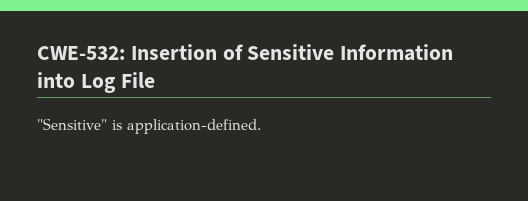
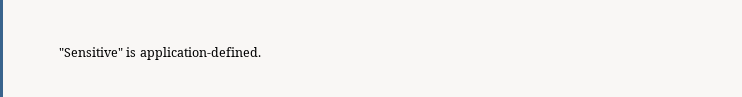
[37,44,454,61] [37,72,155,93] CWE-532: Insertion of Sensitive Information into Log File // -> (59, 52) none

